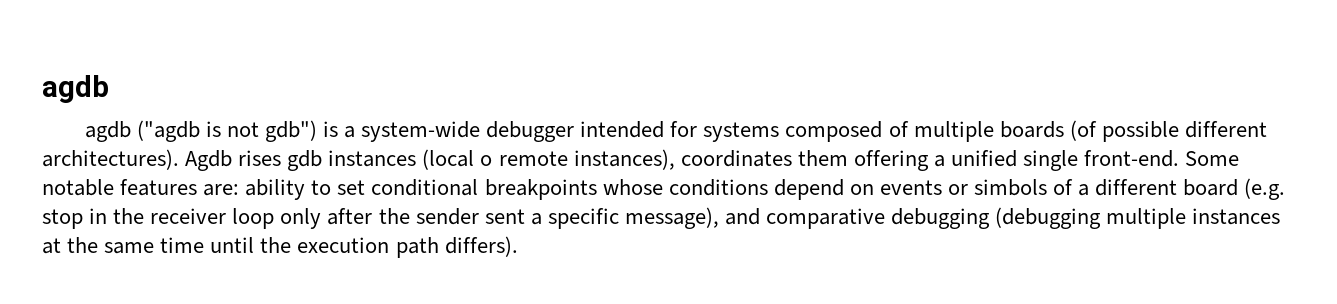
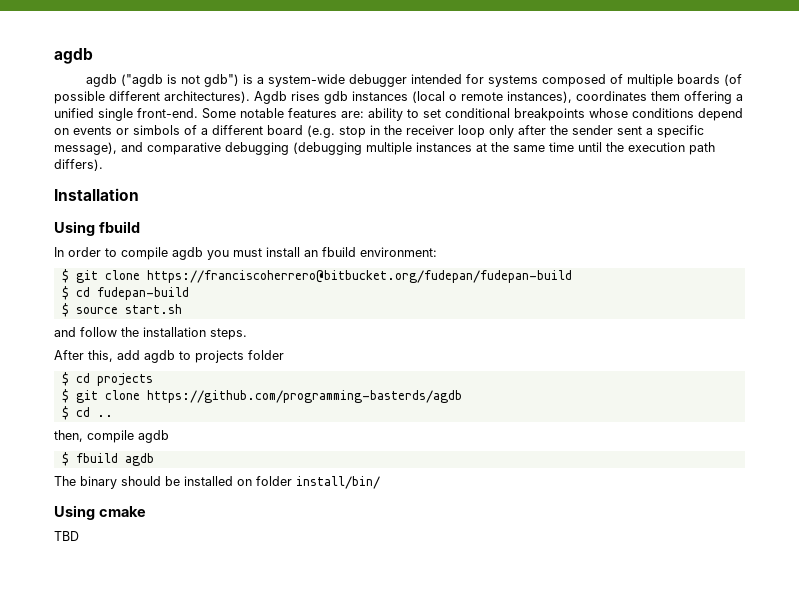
(518, 246) none -> [54,188,139,201] [54,221,140,236] [54,247,437,260] [61,269,572,283] [61,286,189,300] [61,303,182,317] [54,327,247,340] [54,350,284,363] [61,372,153,386] [61,389,462,403] [61,406,113,420] [54,430,169,443] [61,452,154,466] [54,476,380,489] [54,505,146,520] [54,531,79,541] // Installation // Using fbuild // In order to compile agdb you must install an fbuild environment: // $ git clone https://franciscoherrero@bitbucket.org/fudepan/fudepan-build // $ cd fudepan-build // $ source start.sh // and follow the installation steps. // After this, add agdb to projects folder // $ cd projects // $ git clone https://github.com/programming-basterds/agdb // $ cd .. // then, compile agdb // $ fbuild agdb // The binary should be installed on folder install/bin/ // Using cmake // TBD

